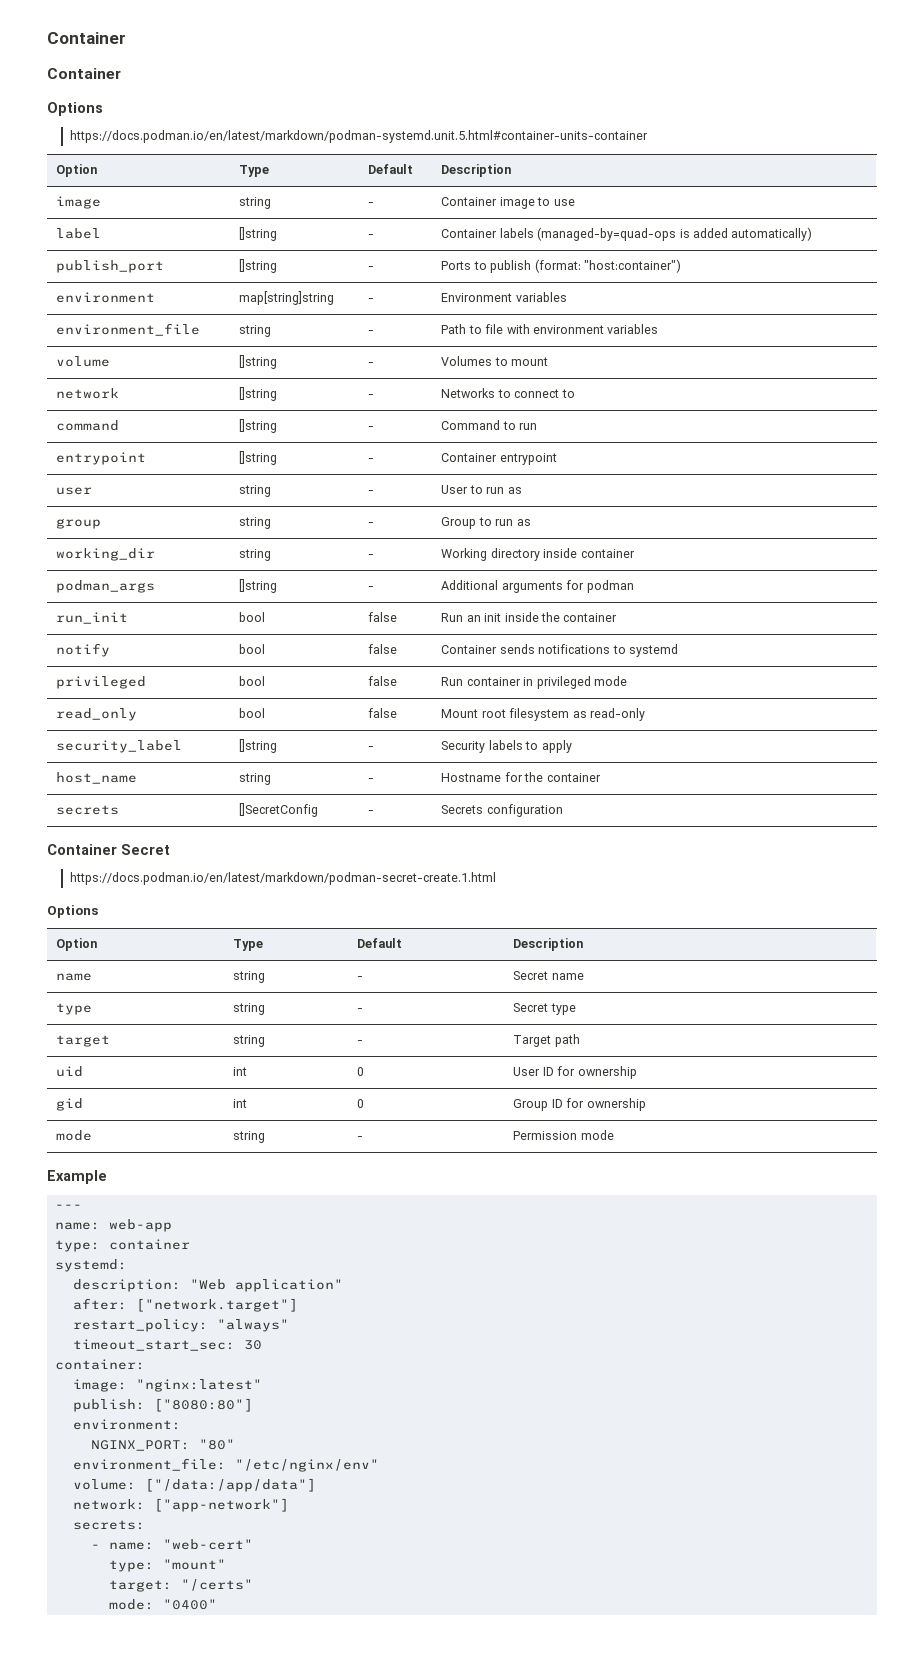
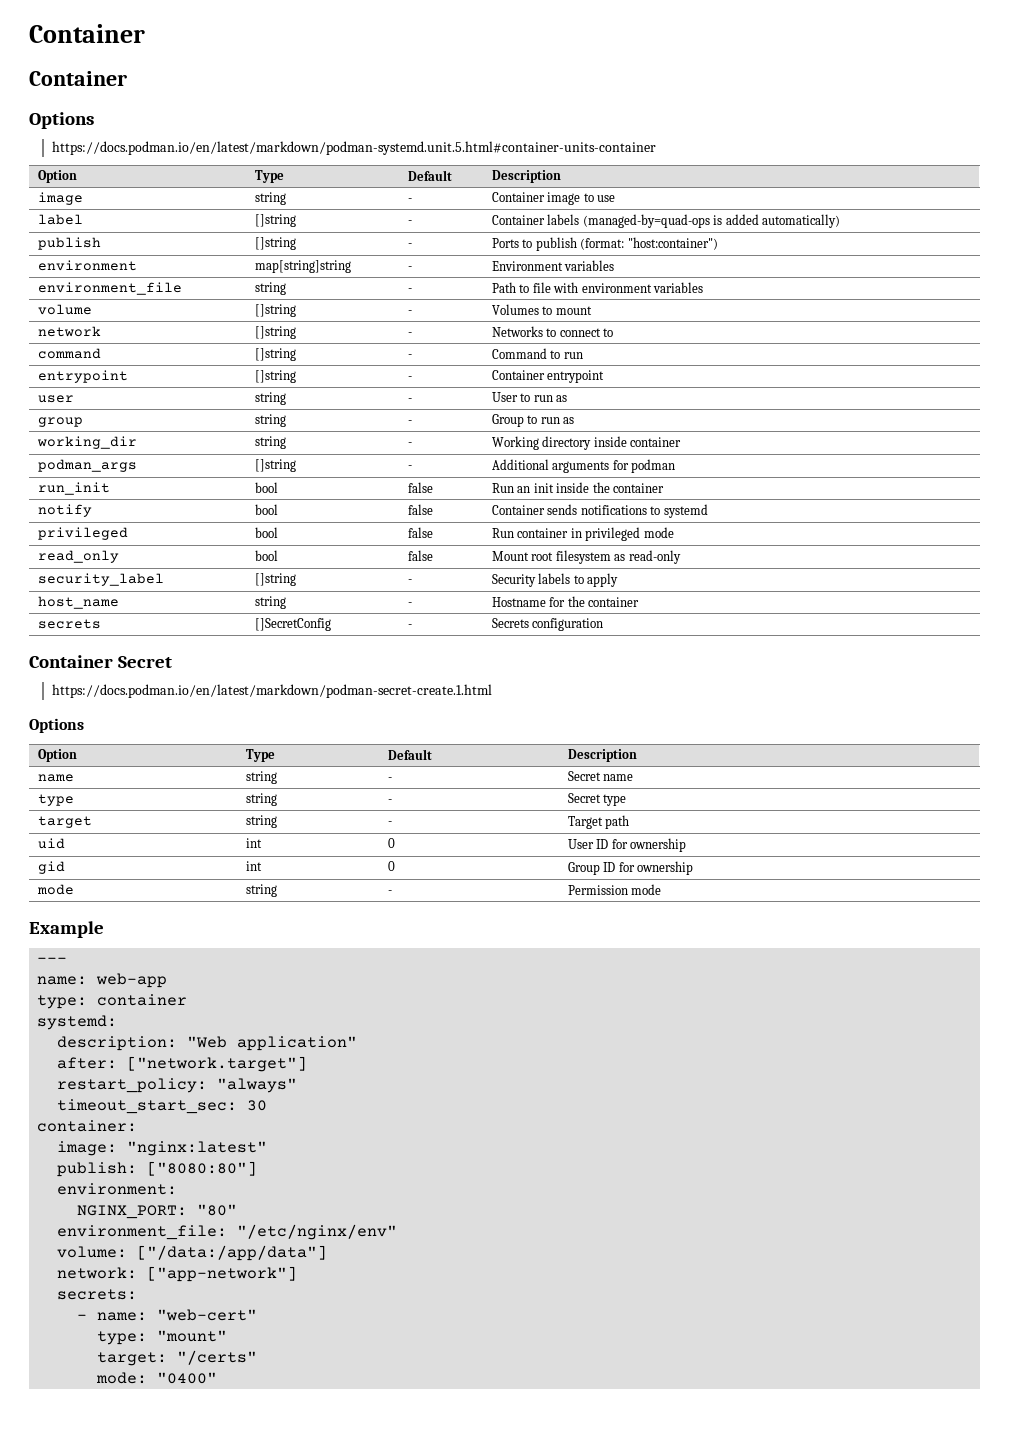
[56,260,165,273] publish_port -> [38,237,102,250] publish

